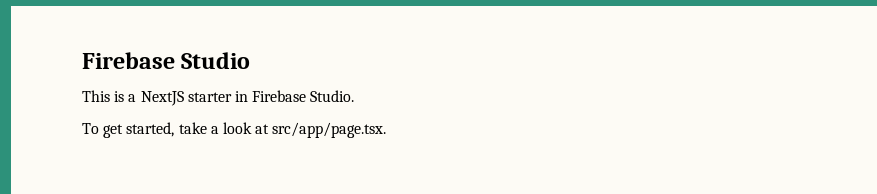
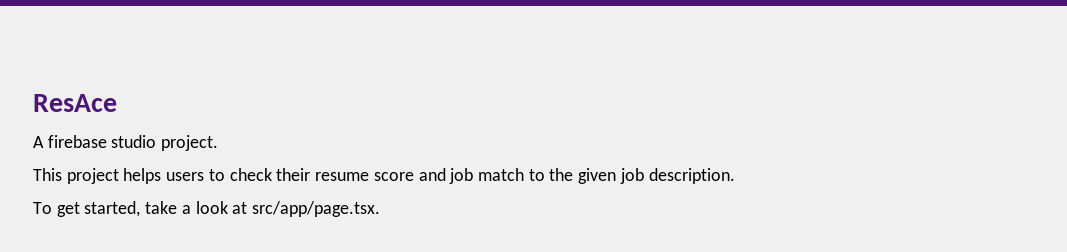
[82,52,251,69] [82,90,355,106] Firebase Studio // This is a NextJS starter in Firebase Studio. -> [33,94,117,112] [33,135,219,151] [33,168,735,184] ResAce // A firebase studio project. // This project helps users to check their resume score and job match to the given job description.

